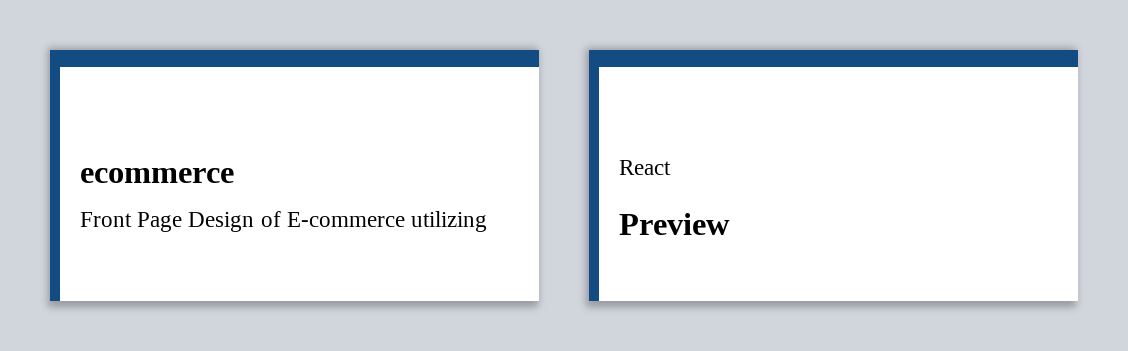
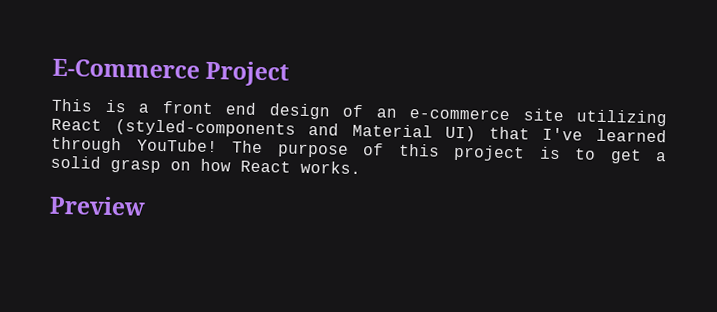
[80,168,234,183] [80,211,488,232] [619,160,671,175] ecommerce // Front Page Design of E-commerce utilizing React -> [52,58,290,87] [51,98,667,127] [51,118,667,143] [51,136,667,164] [50,155,361,175] E-Commerce Project // This is a front end design of an e-commerce site utilizing React (styled-components and Material UI) that I've learned through YouTube! The purpose of this project is to get a solid grasp on how React works.

